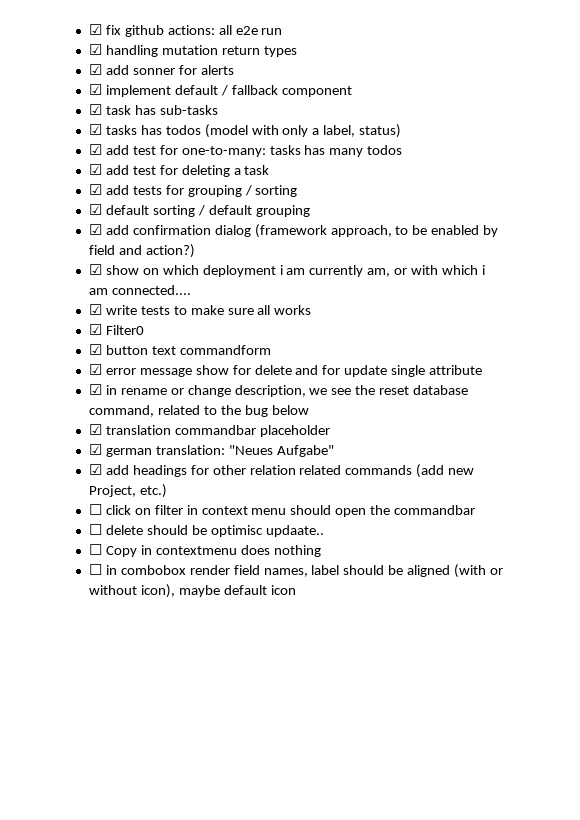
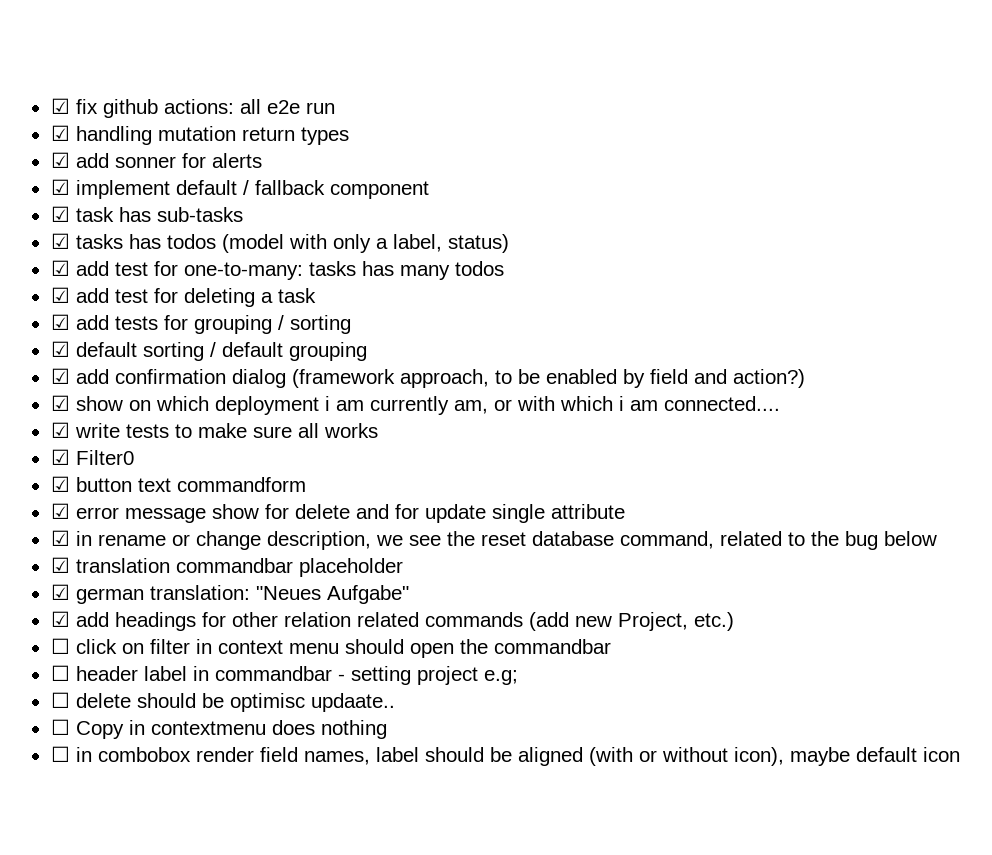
(476, 510) none -> [50,665,518,685] // ☐ header label in commandbar - setting project e.g;

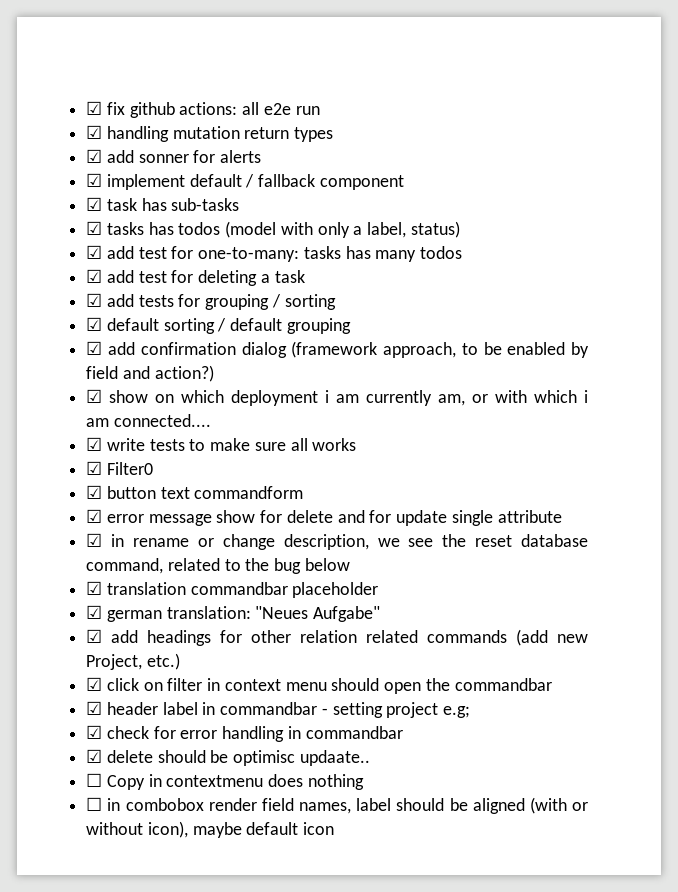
[50,638,70,654] ☐ -> [86,677,103,691] ☑
[50,665,70,681] ☐ -> [86,701,103,715] ☑
[50,692,70,708] ☐ -> [86,725,403,742] [86,749,103,763] ☑ check for error handling in commandbar // ☑

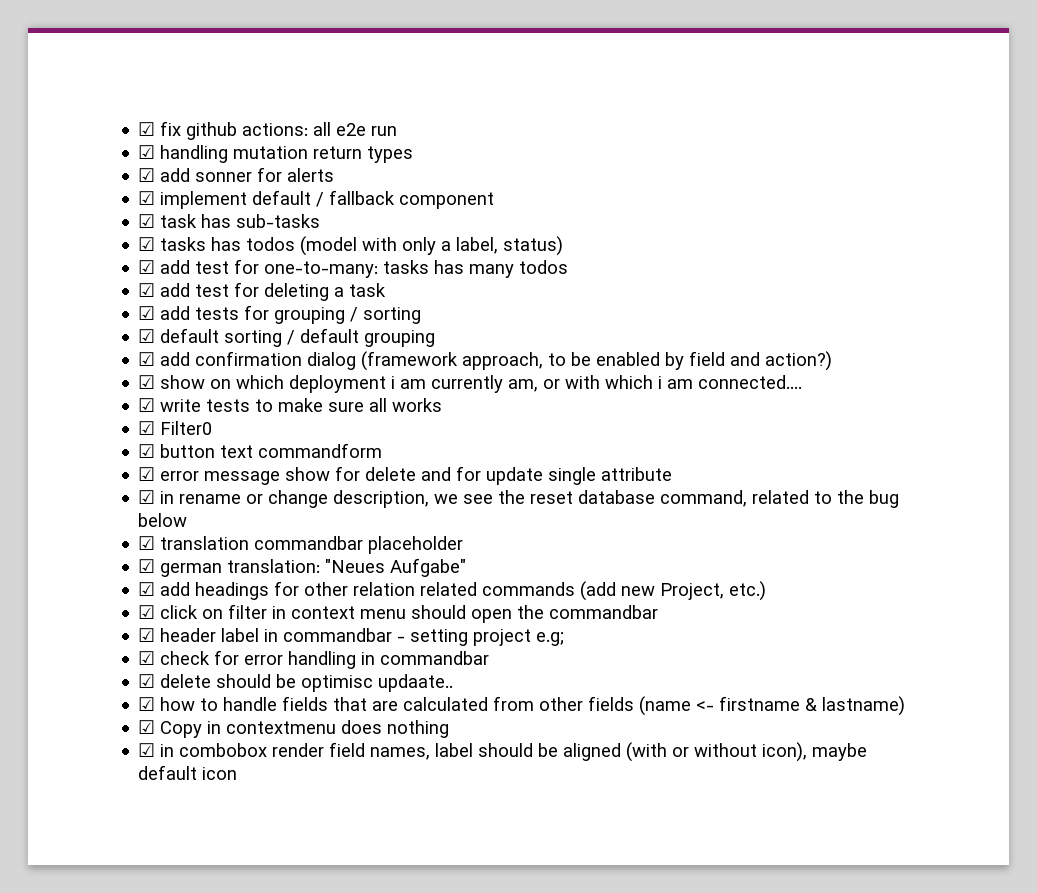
[86,773,103,787] ☐ -> [138,696,906,716] [138,720,156,734] ☑ how to handle fields that are calculated from other fields (name <- firstname & lastname) // ☑
[86,797,103,811] ☐ -> [138,743,156,757] ☑

